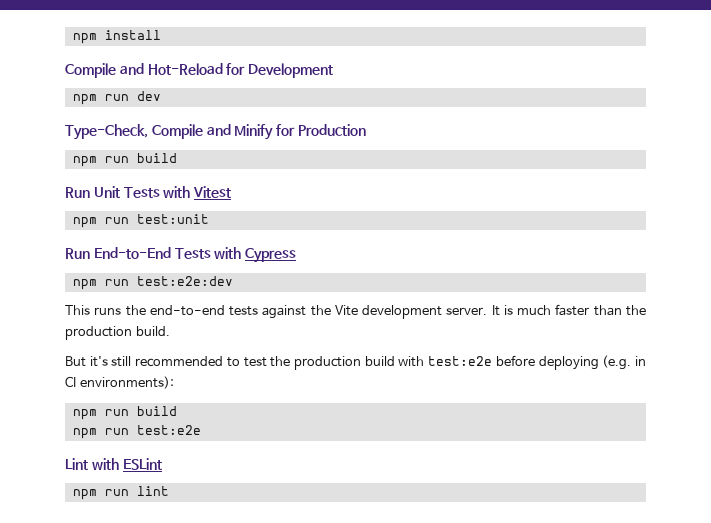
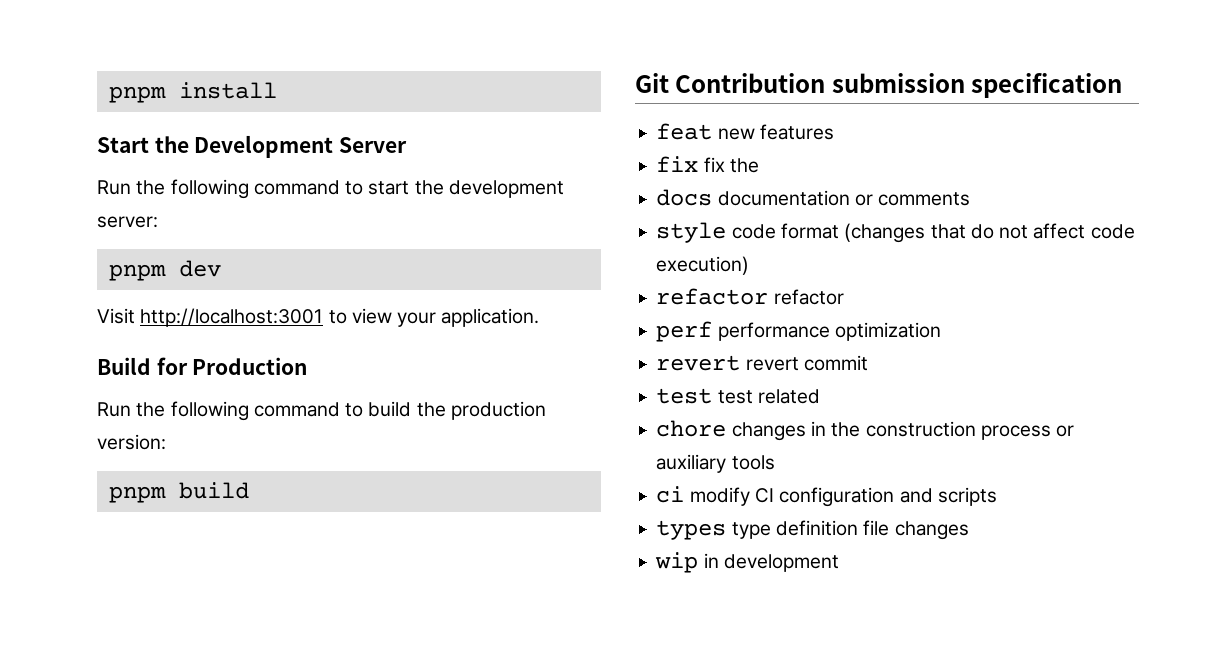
[72,33,97,44] npm -> [108,86,166,103] pnpm
[65,63,334,78] [72,91,161,105] [65,124,366,140] [72,153,177,167] [65,186,232,198] [72,214,209,228] [65,247,297,263] [72,276,233,290] [65,304,646,319] [65,326,170,340] [65,355,646,370] [65,376,174,389] [72,406,177,420] [72,425,201,439] [65,458,162,470] [72,486,169,500] Compile and Hot-Reload for Development // npm run dev // Type-Check, Compile and Minify for Production // npm run build // Run Unit Tests with Vitest // npm run test:unit // Run End-to-End Tests with Cypress // npm run test:e2e:dev // This runs the end-to-end tests against the Vite development server. It is much faster than the production build. // But it's still recommended to test the production build with test:e2e before deploying (e.g. in CI environments): // npm run build // npm run test:e2e // Lint with ESLint // npm run lint -> [97,135,408,158] [97,179,564,199] [97,216,158,228] [108,260,221,281] [97,308,540,327] [97,357,308,375] [97,401,546,421] [97,434,166,450] [108,482,249,503] [635,73,1123,98] [656,123,834,140] [656,156,759,173] [656,189,971,206] [656,222,1135,243] [656,256,750,275] [656,288,844,305] [656,321,941,342] [656,355,868,371] [656,388,820,404] [656,420,1075,441] [656,454,775,473] [656,486,997,507] [656,520,969,540] [655,552,839,573] Start the Development Server // Run the following command to start the development server: // pnpm dev // Visit http://localhost:3001 to view your application. // Build for Production // Run the following command to build the production version: // pnpm build // Git Contribution submission specification // feat new features // fix fix the // docs documentation or comments // style code format (changes that do not affect code execution) // refactor refactor // perf performance optimization // revert revert commit // test test related // chore changes in the construction process or auxiliary tools // ci modify CI configuration and scripts // types type definition file changes // wip in development

